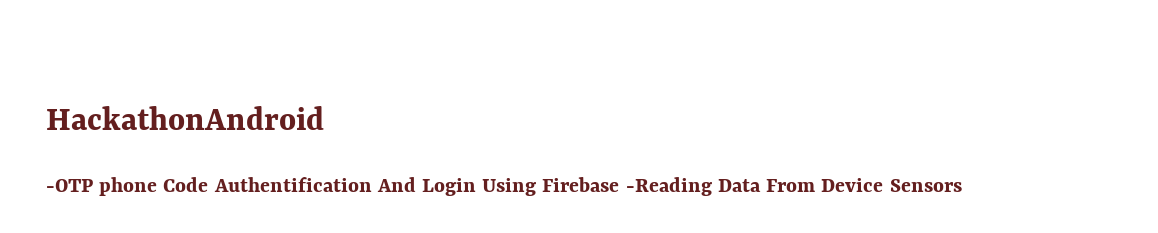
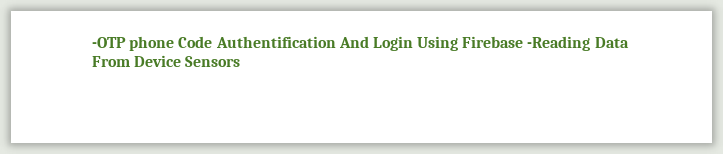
[46,106,324,130] HackathonAndroid // -> (92, 42) none

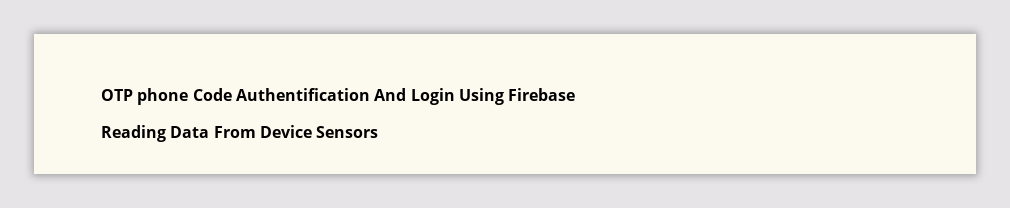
[92,37,126,48] -OTP -> [101,89,133,101] OTP
[527,36,591,51] -Reading -> [101,125,166,142] // Reading

